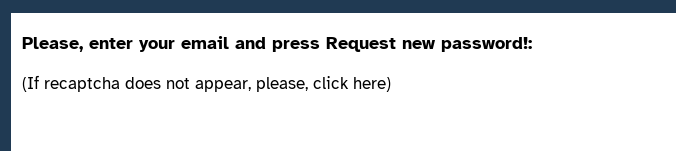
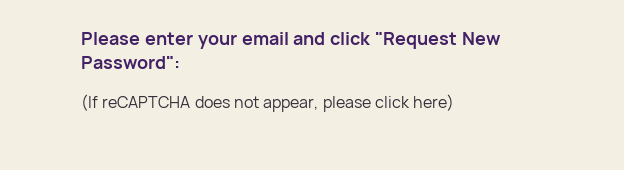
[22,37,83,52] Please, -> [81,32,140,45] Please
[272,37,532,52] press Request new password!: -> [330,32,502,49] [81,56,180,69] click "Request New Password":
[44,77,120,92] recaptcha -> [102,96,191,108] reCAPTCHA
[256,77,308,92] please, -> [322,96,371,112] please

